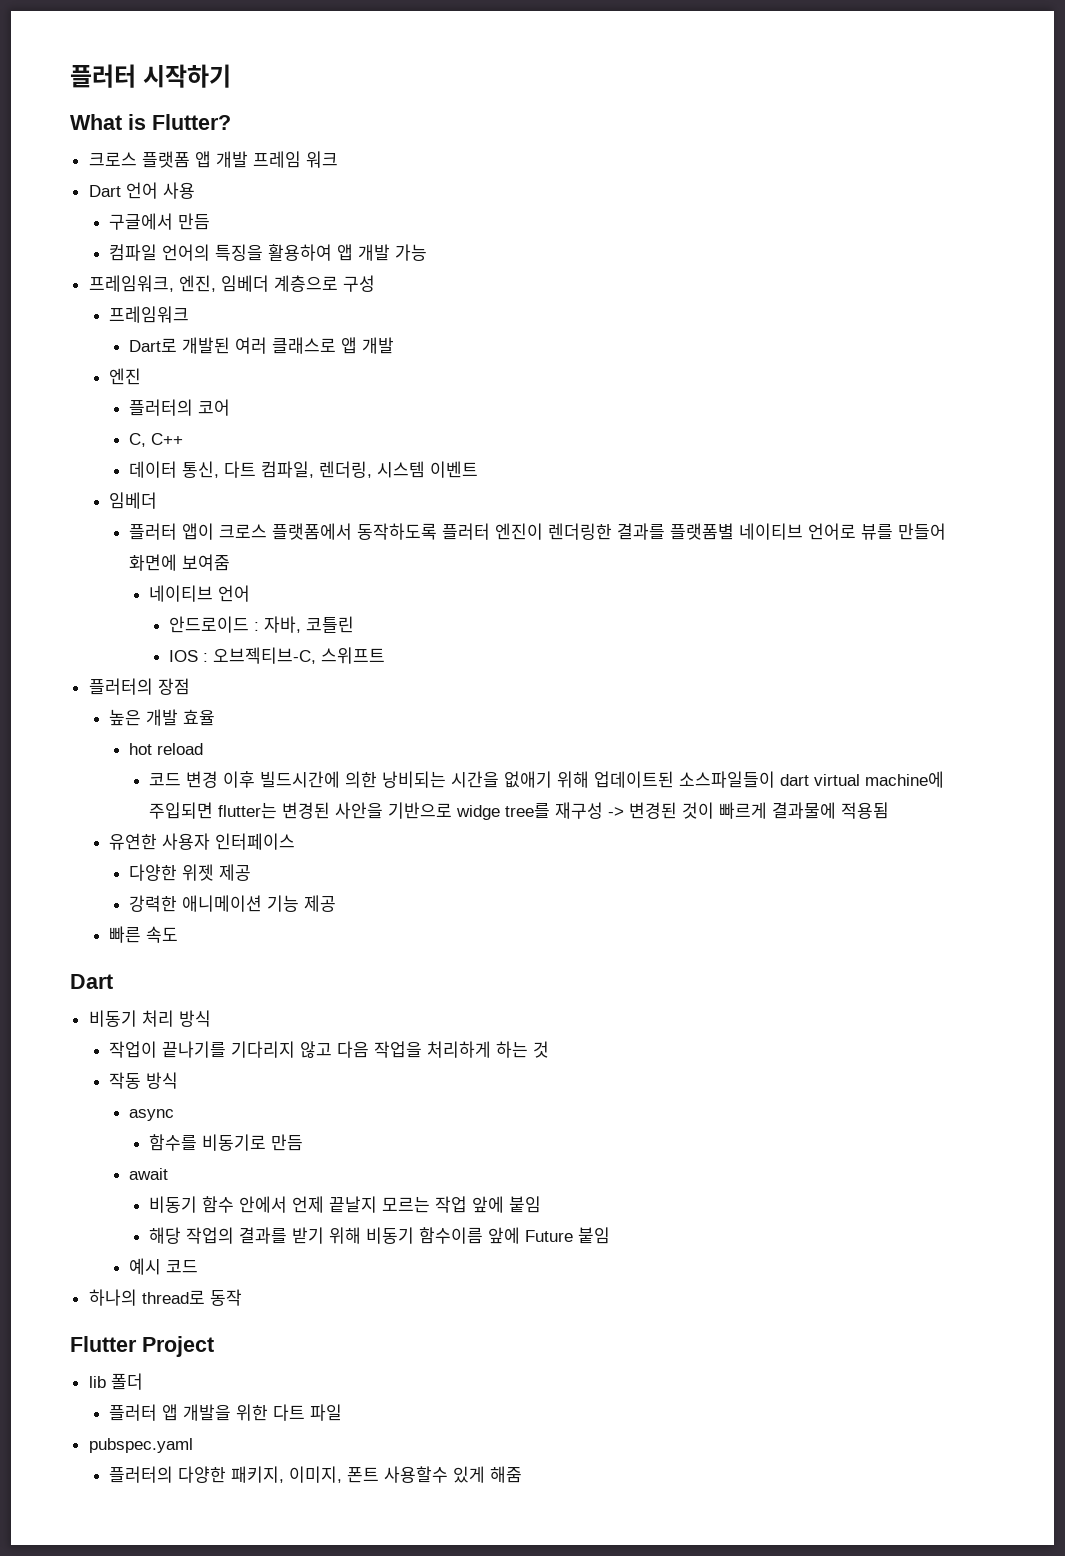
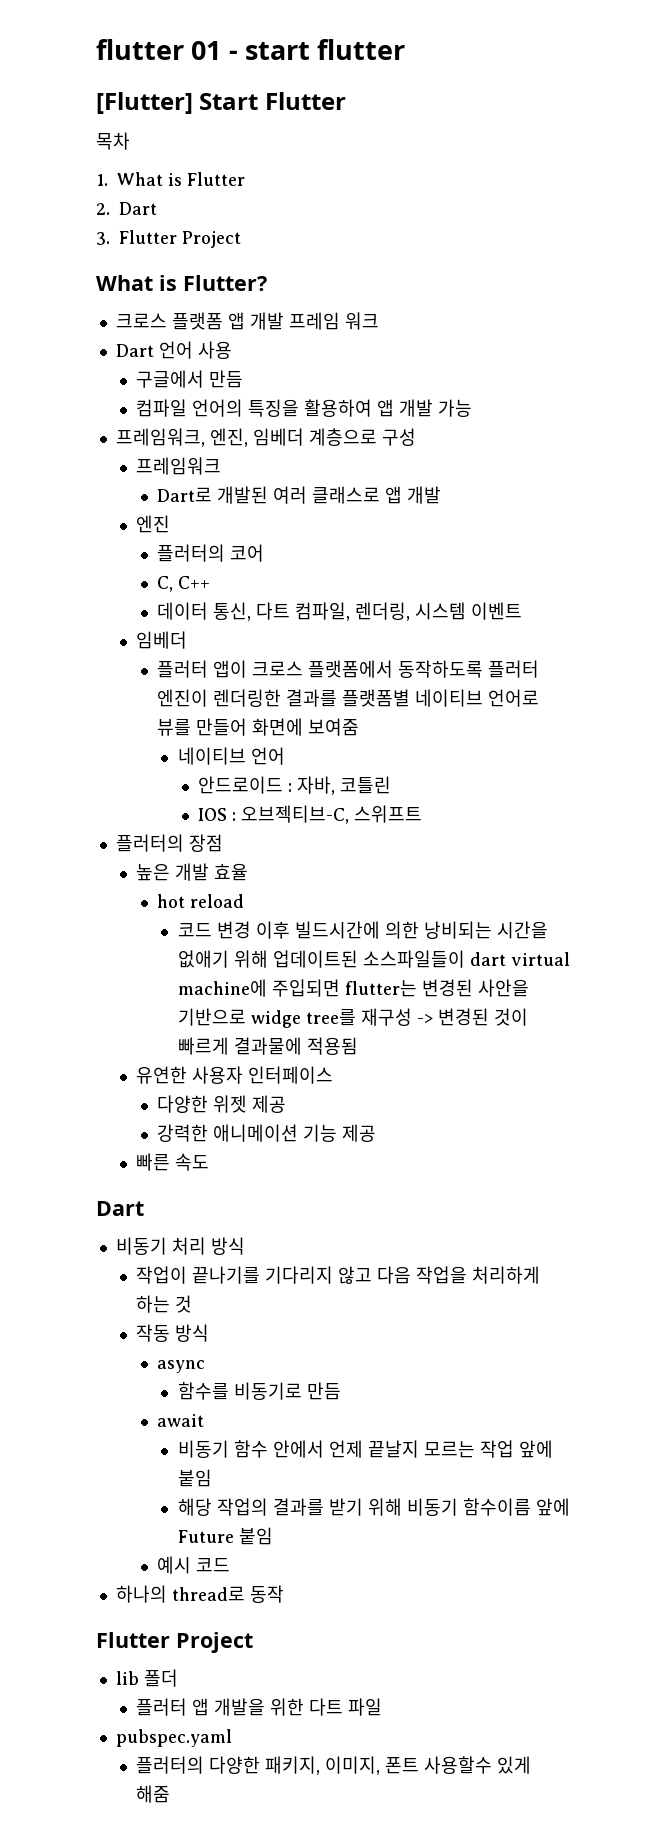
[70,64,231,88] 플러터 시작하기 -> [96,39,406,60] [96,92,346,114] [96,132,130,150] [96,172,245,186] [96,202,157,215] [96,230,241,248] flutter 01 - start flutter // [Flutter] Start Flutter // 목차 // 1. What is Flutter // 2. Dart // 3. Flutter Project

